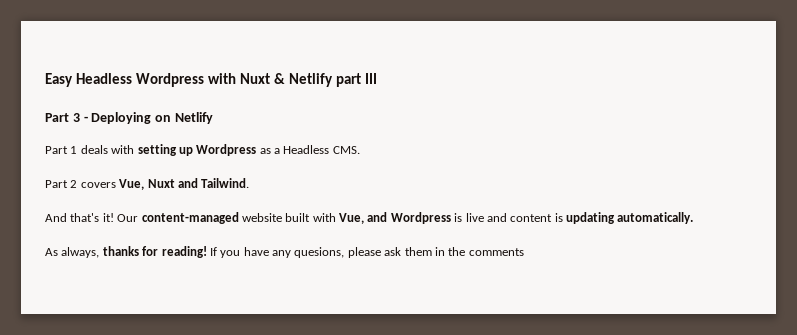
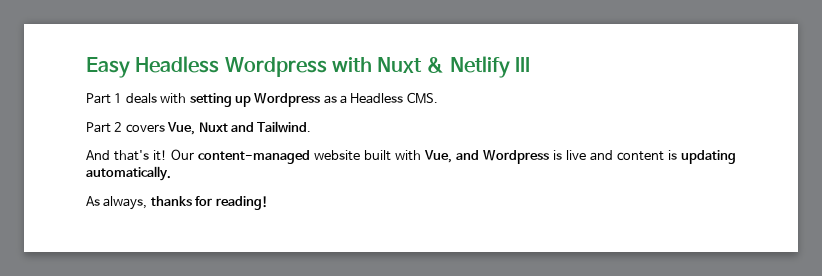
[336,73,362,87] part -> (510, 67) none
[45,112,213,124] // Part 3 - Deploying on Netlify -> (530, 64) none
[209,247,524,258] If you have any quesions, please ask them in the comments -> (268, 203) none

